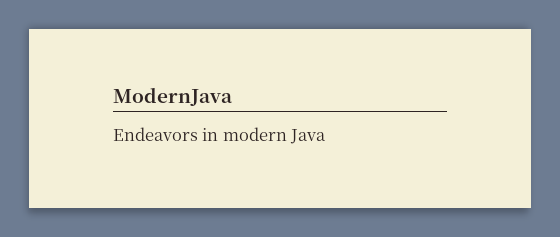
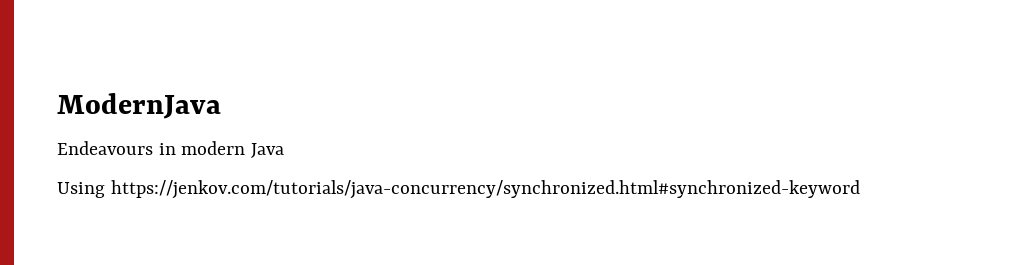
[113,127,198,141] Endeavors -> [57,141,153,155] Endeavours
(327, 136) none -> [57,180,860,199] // Using https://jenkov.com/tutorials/java-concurrency/synchronized.html#synchronized-keyword

